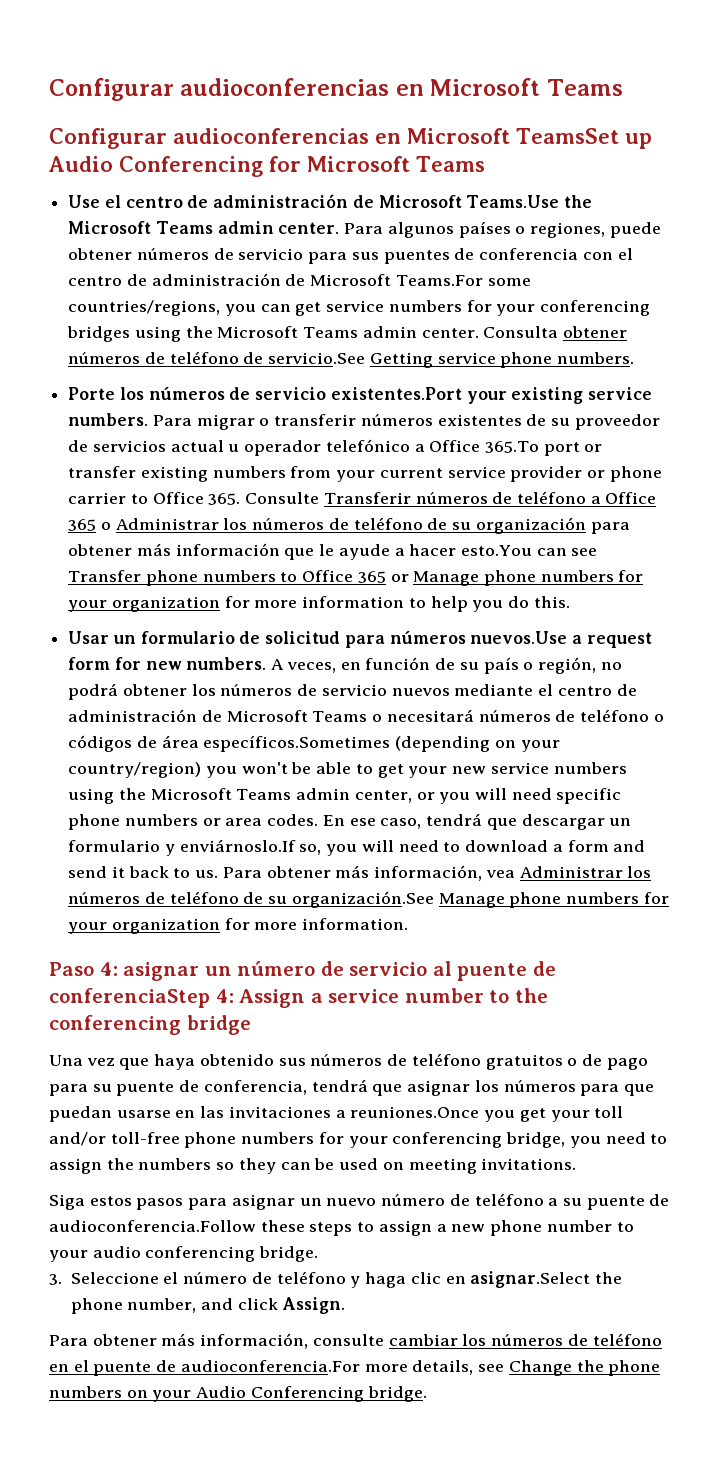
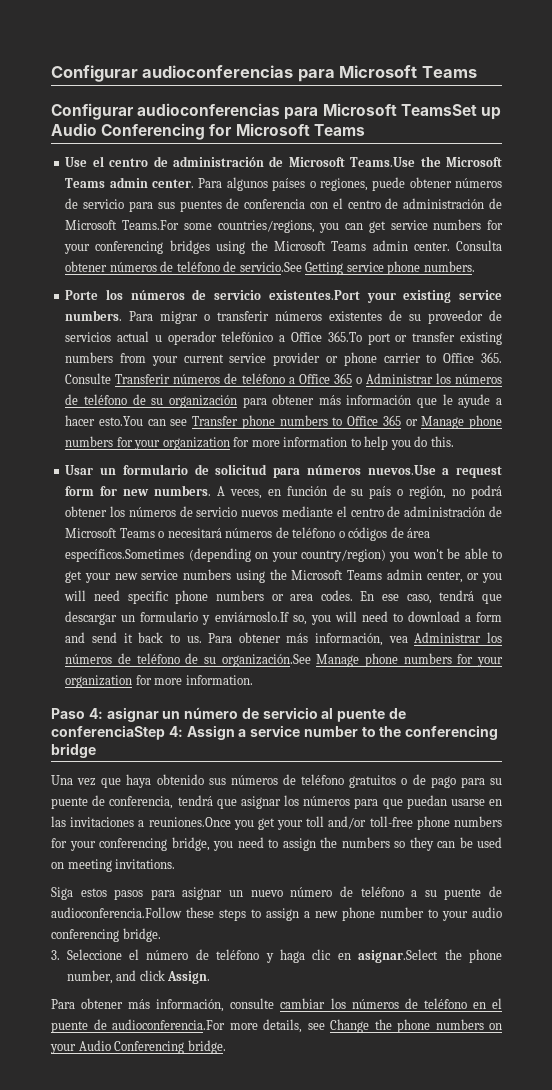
[49,78,424,101] Configurar audioconferencias en -> [51,65,335,82] Configurar audioconferencias para
[375,133,401,144] en -> [284,107,319,120] para

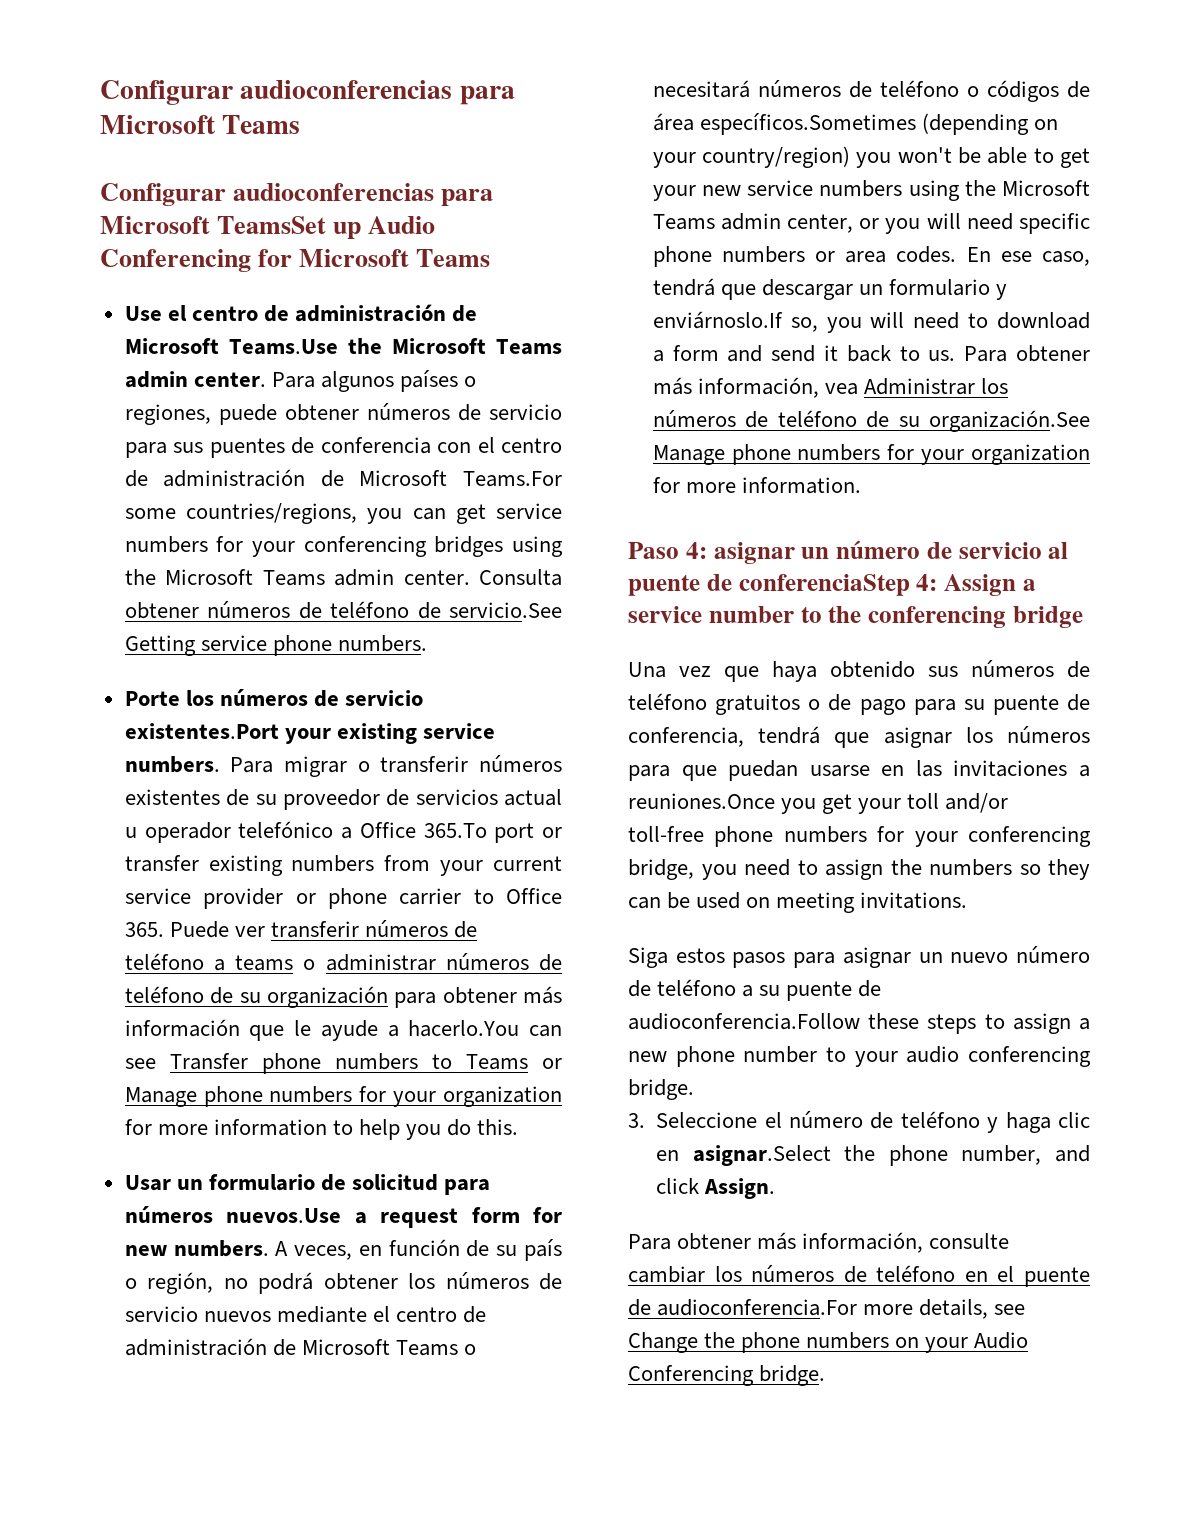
[65,373,171,384] Consulte Transferir -> [169,921,359,938] Puede ver transferir
[298,373,451,384] Office 365 o Administrar los -> [235,954,436,971] teams o administrar
[65,415,144,426] hacer esto.You -> [408,1020,520,1037] hacerlo.You
[347,415,401,426] Office 365 -> [465,1054,528,1070] Teams

